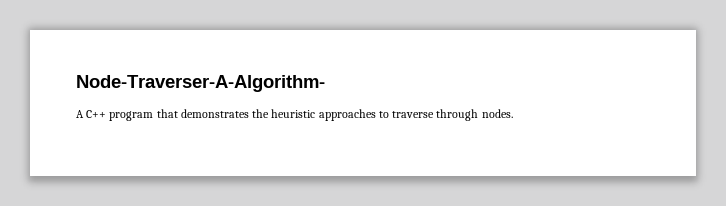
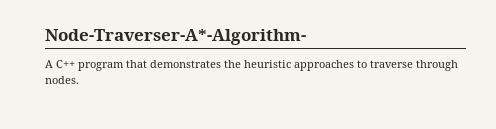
[76,75,325,92] Node-Traverser-A-Algorithm- -> [45,29,306,45] Node-Traverser-A*-Algorithm-

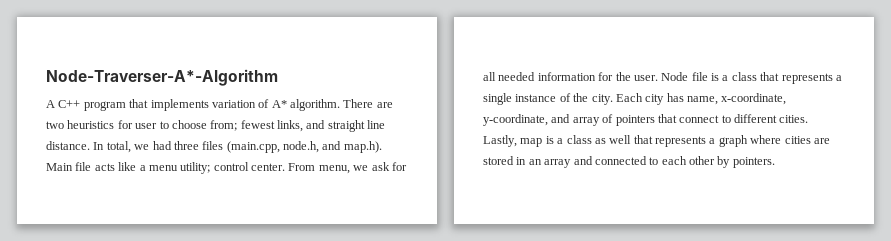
[45,29,306,45] Node-Traverser-A*-Algorithm- -> [46,69,278,86] Node-Traverser-A*-Algorithm
[150,60,458,71] [45,76,79,84] demonstrates the heuristic approaches to traverse through nodes. -> [150,99,393,111] [46,120,386,132] [46,141,382,153] [46,162,407,174] [483,72,842,84] [483,93,787,105] [483,114,809,126] [483,135,830,147] [483,156,775,168] implements variation of A* algorithm. There are two heuristics for user to choose from; fewest links, and straight line distance. In total, we had three files (main.cpp, node.h, and map.h). Main file acts like a menu utility; control center. From menu, we ask for all needed information for the user. Node file is a class that represents a single instance of the city. Each city has name, x-coordinate, y-coordinate, and array of pointers that connect to different cities. Lastly, map is a class as well that represents a graph where cities are stored in an array and connected to each other by pointers.

